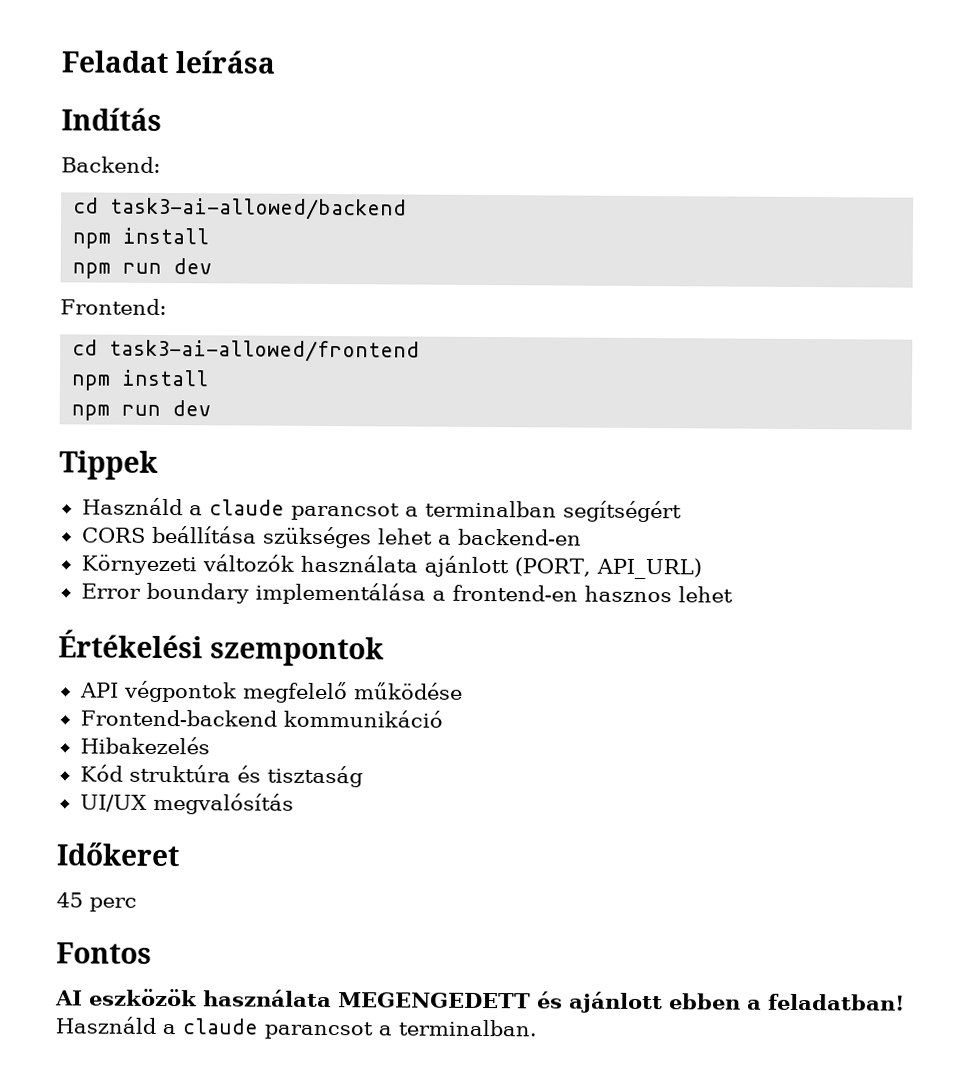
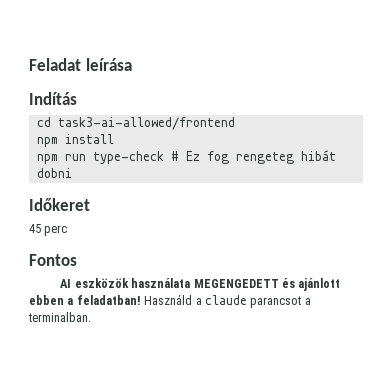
[61,156,161,173] [73,197,408,221] [72,227,210,249] [72,258,213,279] [60,298,167,315] // Backend: // cd task3-ai-allowed/backend // npm install // npm run dev // Frontend: -> (77, 98) none
[172,400,212,417] [59,450,158,480] [81,497,682,523] [80,525,582,549] [80,554,702,580] [80,582,733,605] [58,629,384,667] [79,680,463,704] [79,709,443,728] [79,736,210,755] [79,764,363,788] [79,792,294,815] dev // Tippek // Használd a claude parancsot a terminalban segítségért // CORS beállítása szükséges lehet a backend-en // Környezeti változók használata ajánlott (PORT, API_URL) // Error boundary implementálása a frontend-en hasznos lehet // Értékelési szempontok // API végpontok megfelelő működése // Frontend-backend kommunikáció // Hibakezelés // Kód struktúra és tisztaság // UI/UX megvalósítás -> [92,150,336,164] [36,168,72,178] type-check # Ez fog rengeteg hibát dobni

